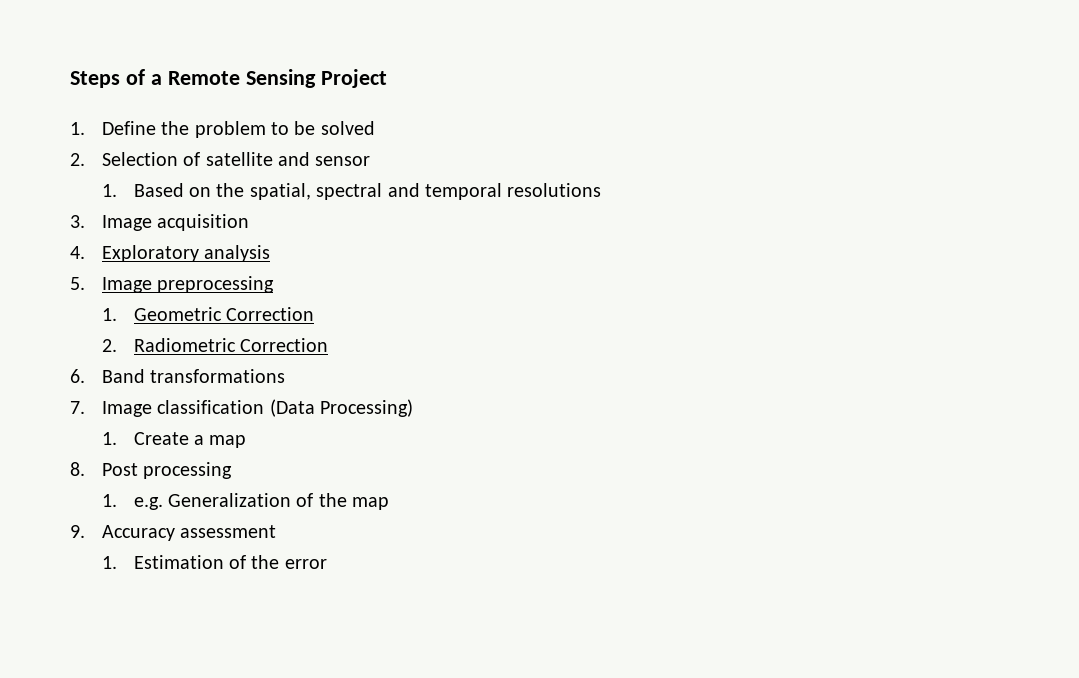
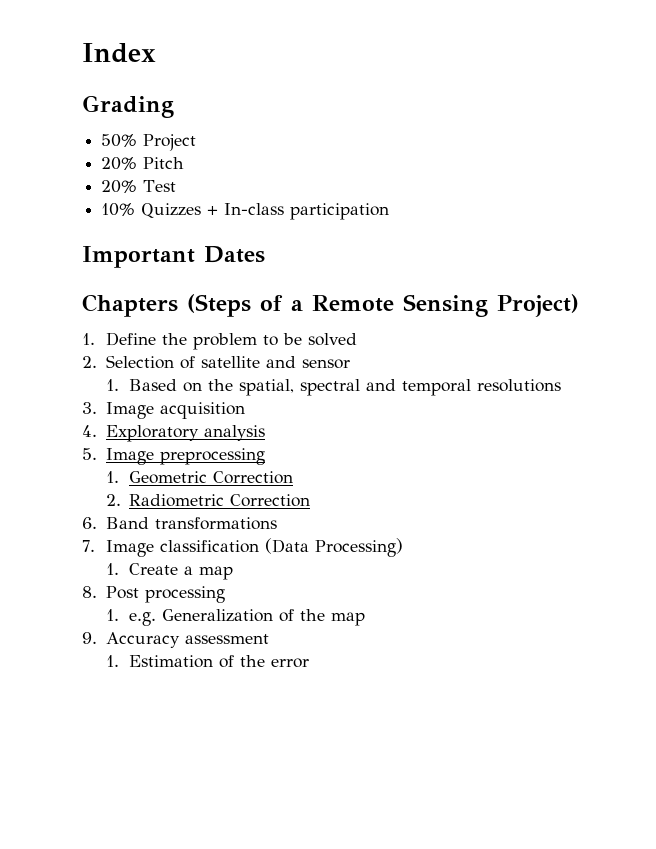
[70,71,120,88] Steps -> [82,43,156,63] [82,95,174,118] [101,134,197,151] [101,157,185,170] [101,180,177,193] [101,203,390,220] [82,246,265,268] [82,294,251,317] Index // Grading // 50% Project // 20% Pitch // 20% Test // 10% Quizzes + In-class participation // Important Dates // Chapters (Steps
[320,69,387,88] Project -> [497,294,579,317] Project)

